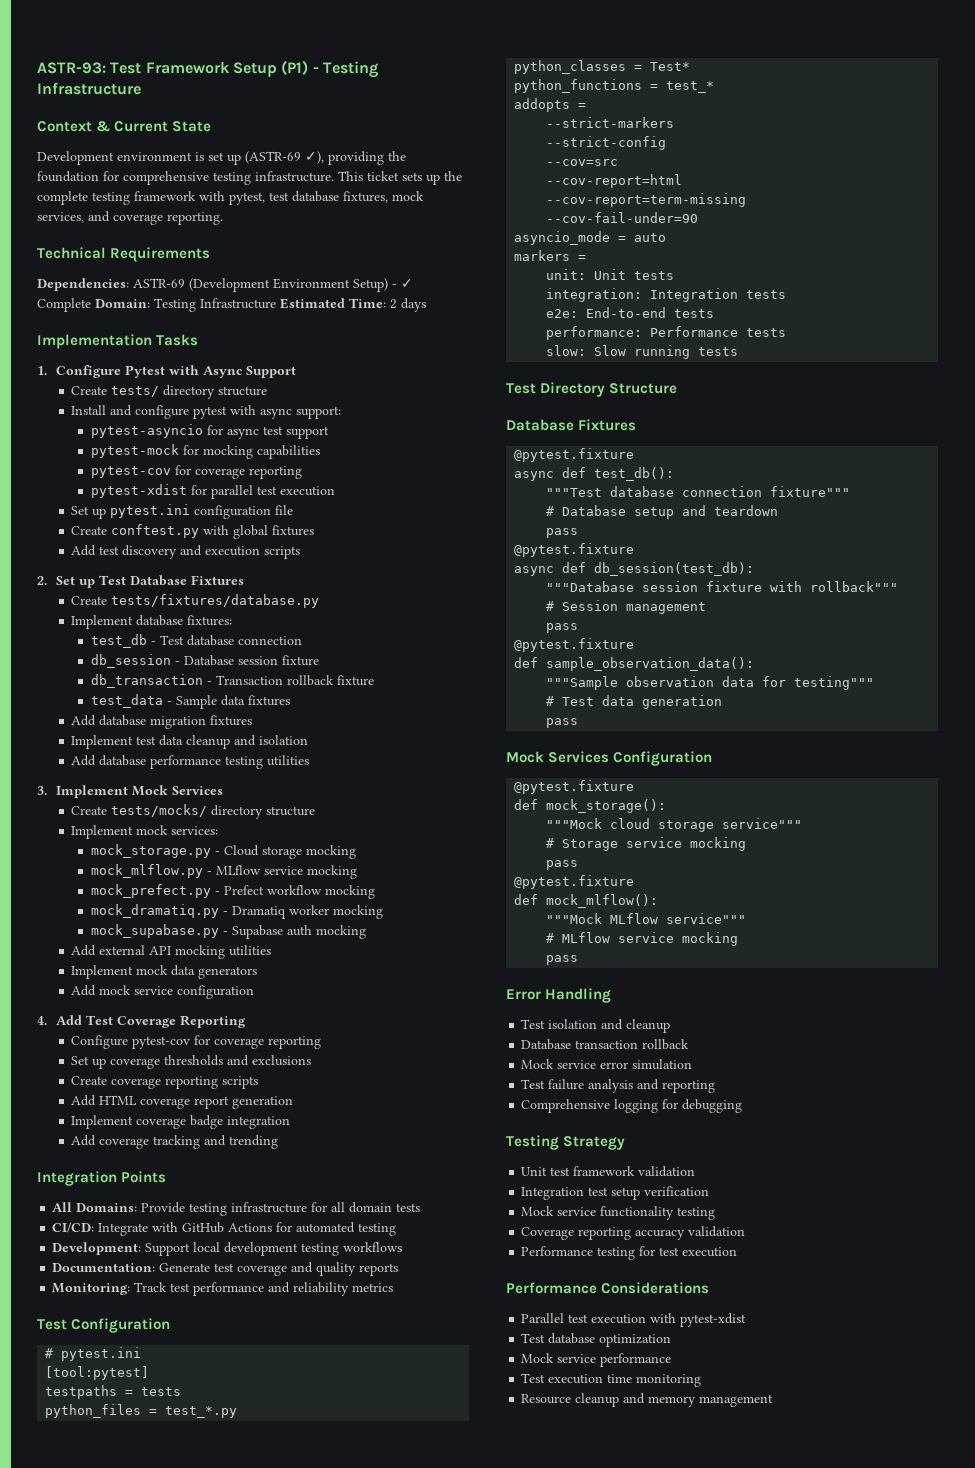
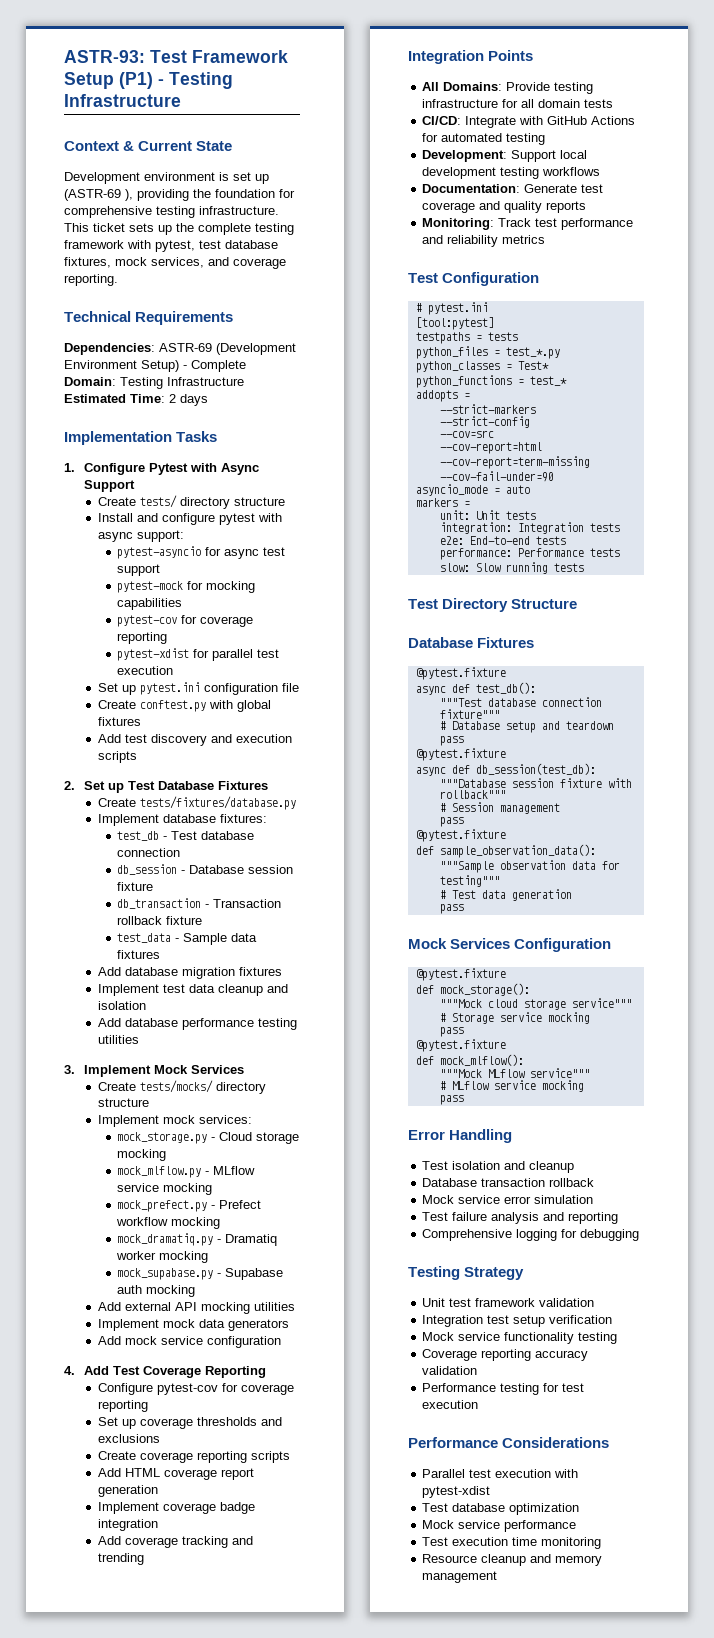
[305,151,324,164] ✓), -> [125,189,133,201] ),
[401,279,413,288] ✓ -> (187, 367) none

